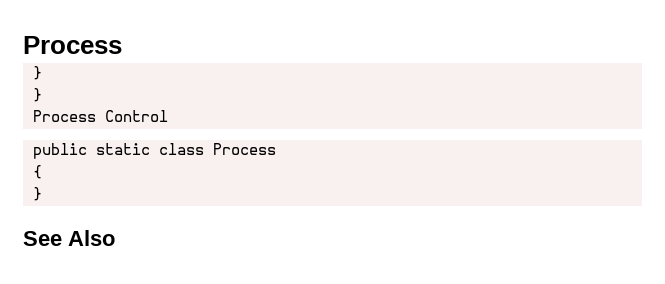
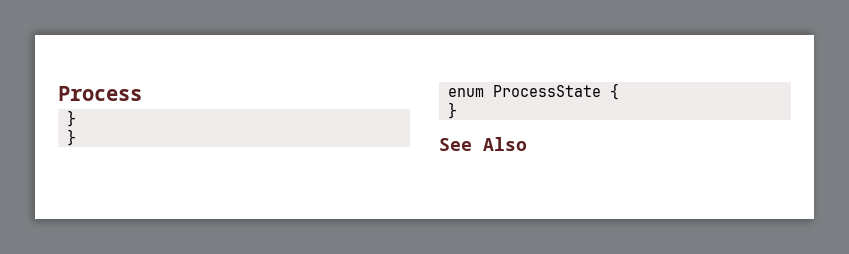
[32,110,168,122] [32,143,276,159] Process Control // public static class Process // -> [447,85,601,97] enum ProcessState

